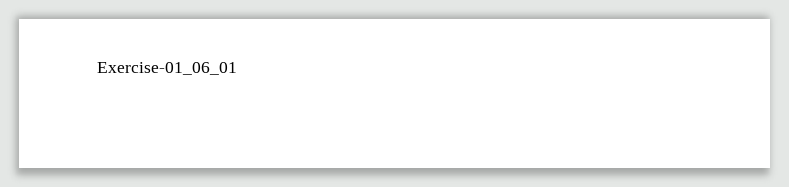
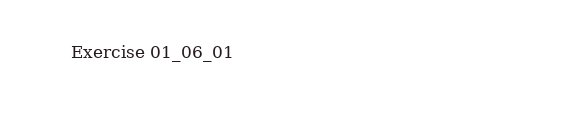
[97,62,237,75] Exercise-01_06_01 -> [71,45,234,62] Exercise 01_06_01

